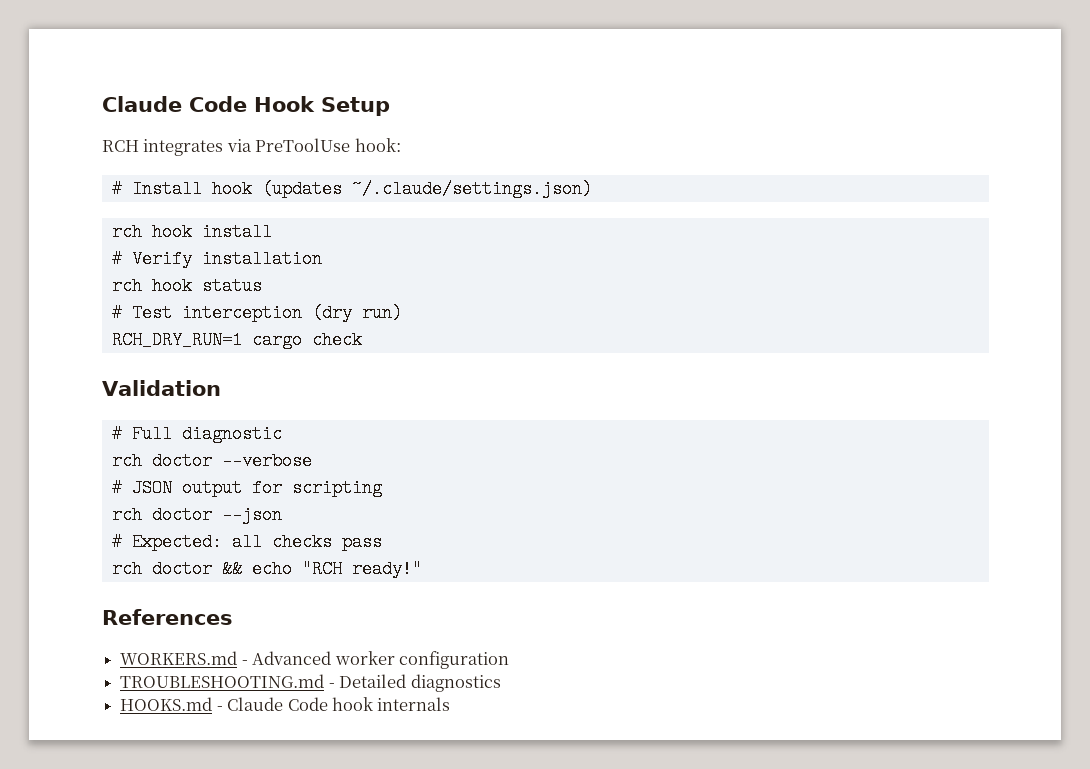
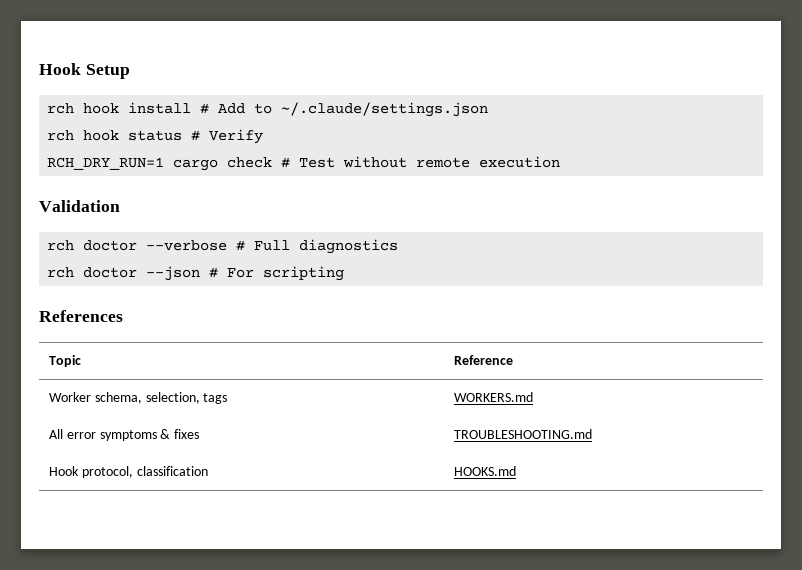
[102,96,247,112] Claude Code -> (39, 69) none
[102,138,401,156] [111,180,592,198] // RCH integrates via PreToolUse hook: // # Install hook (updates ~/.claude/settings.json) -> (130, 71) none
[111,250,322,268] // # Verify installation -> [200,102,489,117] # Add to ~/.claude/settings.json
[111,304,402,322] [111,331,362,349] [102,380,221,396] [111,425,282,443] [111,452,312,470] [111,479,382,497] [111,506,282,524] [111,533,382,551] [111,560,422,578] [102,609,233,625] [120,651,509,669] [120,674,501,692] [120,697,451,711] // # Test interception (dry run) // RCH_DRY_RUN=1 cargo check // Validation // # Full diagnostic // rch doctor --verbose // # JSON output for scripting // rch doctor --json // # Expected: all checks pass // rch doctor && echo "RCH ready!" // References // WORKERS.md - Advanced worker configuration // TROUBLESHOOTING.md - Detailed diagnostics // HOOKS.md - Claude Code hook internals -> [191,129,264,144] [47,156,561,171] [39,200,120,212] [47,239,399,254] [47,266,345,281] [39,310,123,322] [49,355,82,367] [454,355,514,365] [49,392,228,404] [454,392,534,402] [49,429,200,441] [454,429,593,439] [49,466,208,478] [454,466,517,476] # Verify // RCH_DRY_RUN=1 cargo check # Test without remote execution // Validation // rch doctor --verbose # Full diagnostics // rch doctor --json # For scripting // References // Topic | Reference // Worker schema, selection, tags | WORKERS.md // All error symptoms & fixes | TROUBLESHOOTING.md // Hook protocol, classification | HOOKS.md

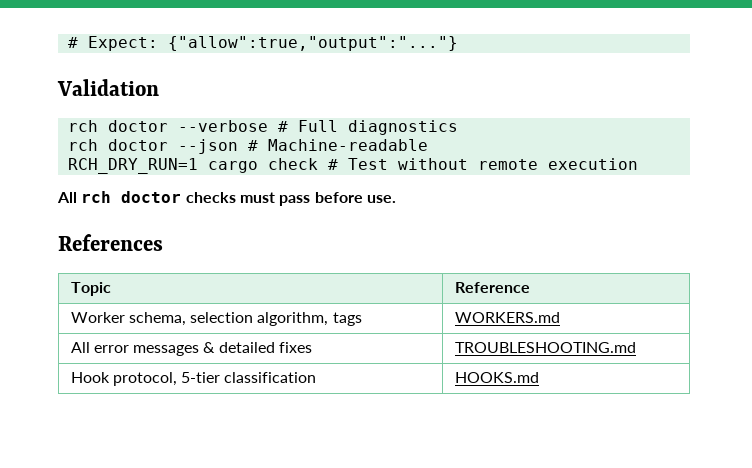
[39,63,130,79] [47,102,489,117] [47,129,264,144] [47,156,561,171] Hook Setup // rch hook install # Add to ~/.claude/settings.json // rch hook status # Verify // RCH_DRY_RUN=1 cargo check # Test without remote execution -> [67,36,458,51] # Expect: {"allow":true,"output":"..."}
[227,266,345,281] For scripting -> [267,139,428,151] [67,158,638,174] [57,191,396,206] Machine-readable // RCH_DRY_RUN=1 cargo check # Test without remote execution // All rch doctor checks must pass before use.
[145,392,200,404] selection, -> [190,312,329,326] selection algorithm,
[99,429,171,441] symptoms & -> [133,342,275,356] messages & detailed
(133, 472) none -> [181,372,221,383] 5-tier

